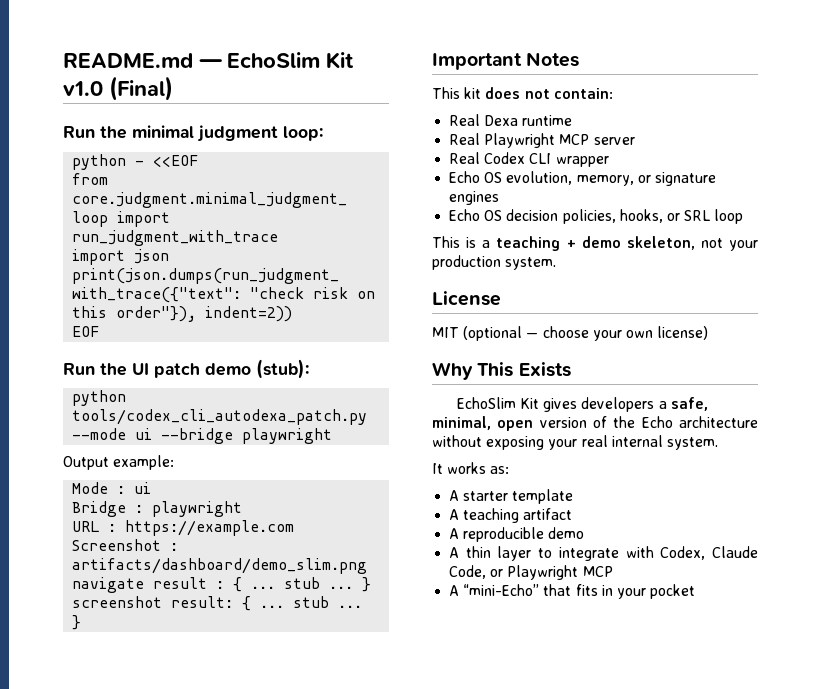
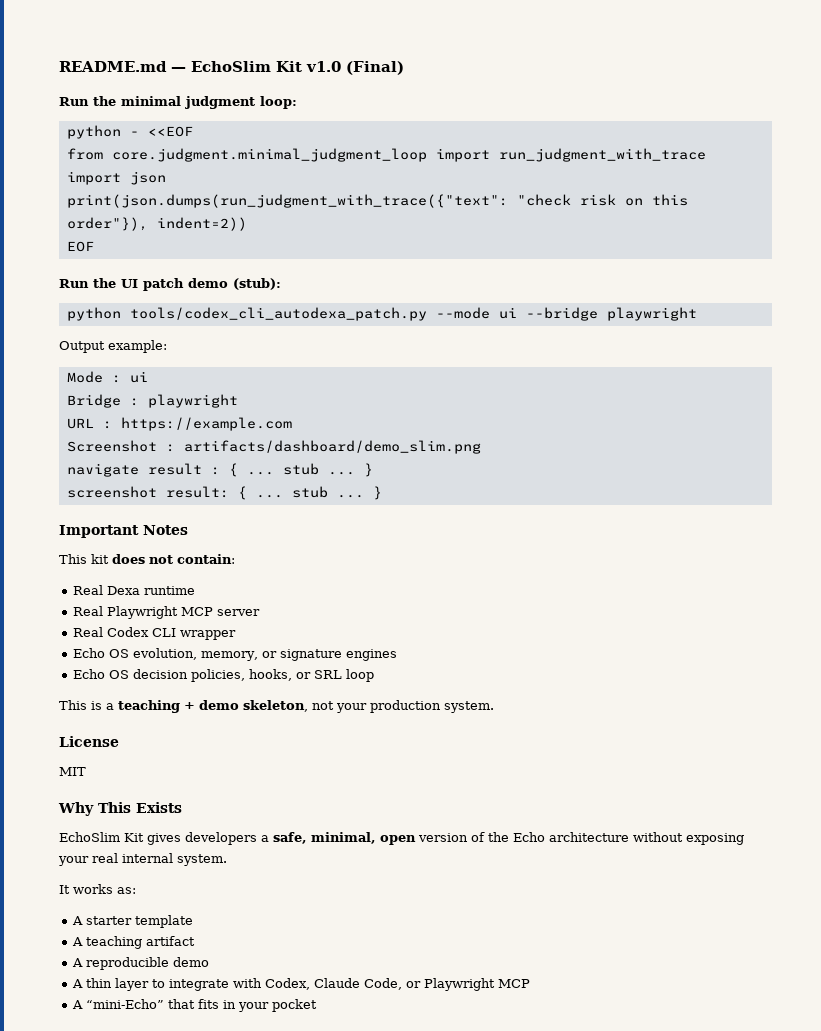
[463,326,709,341] (optional — choose your own license) -> (86, 771) none

